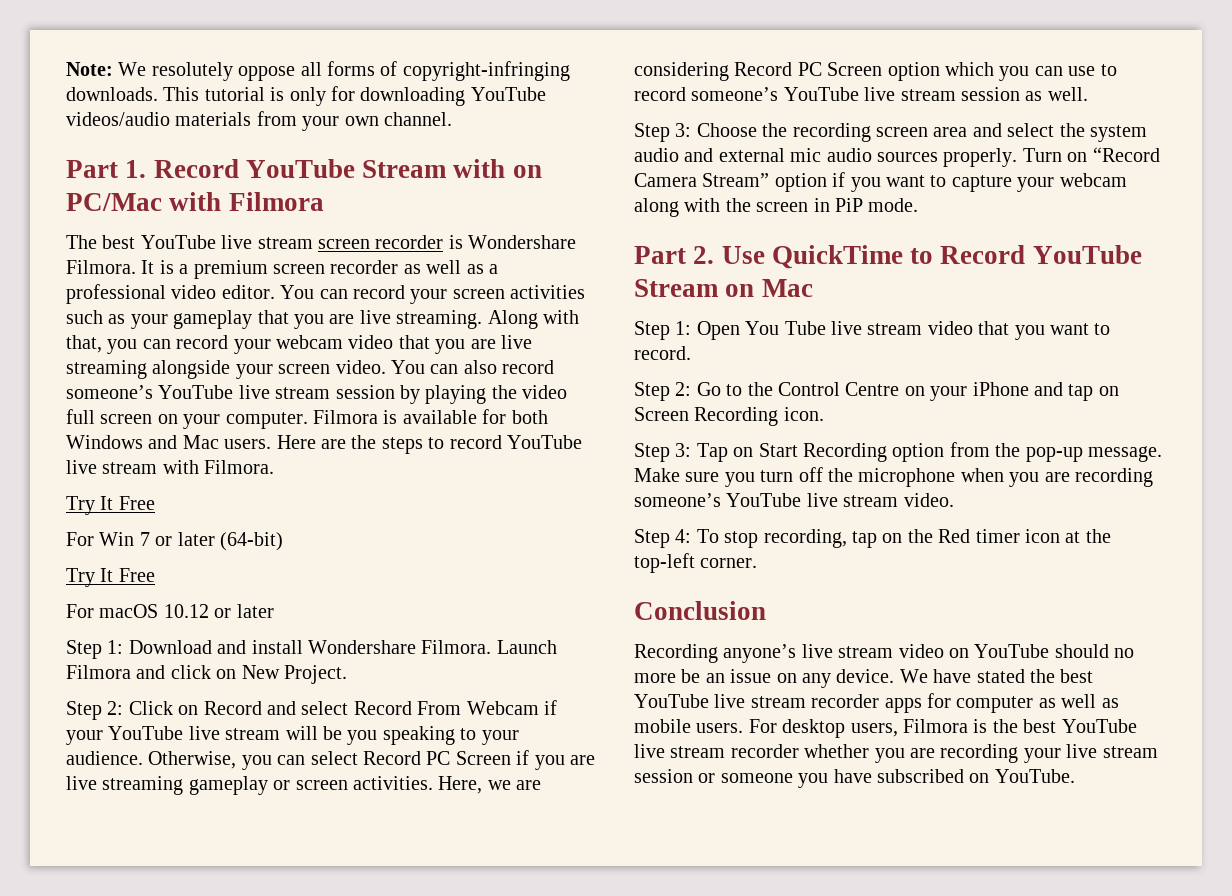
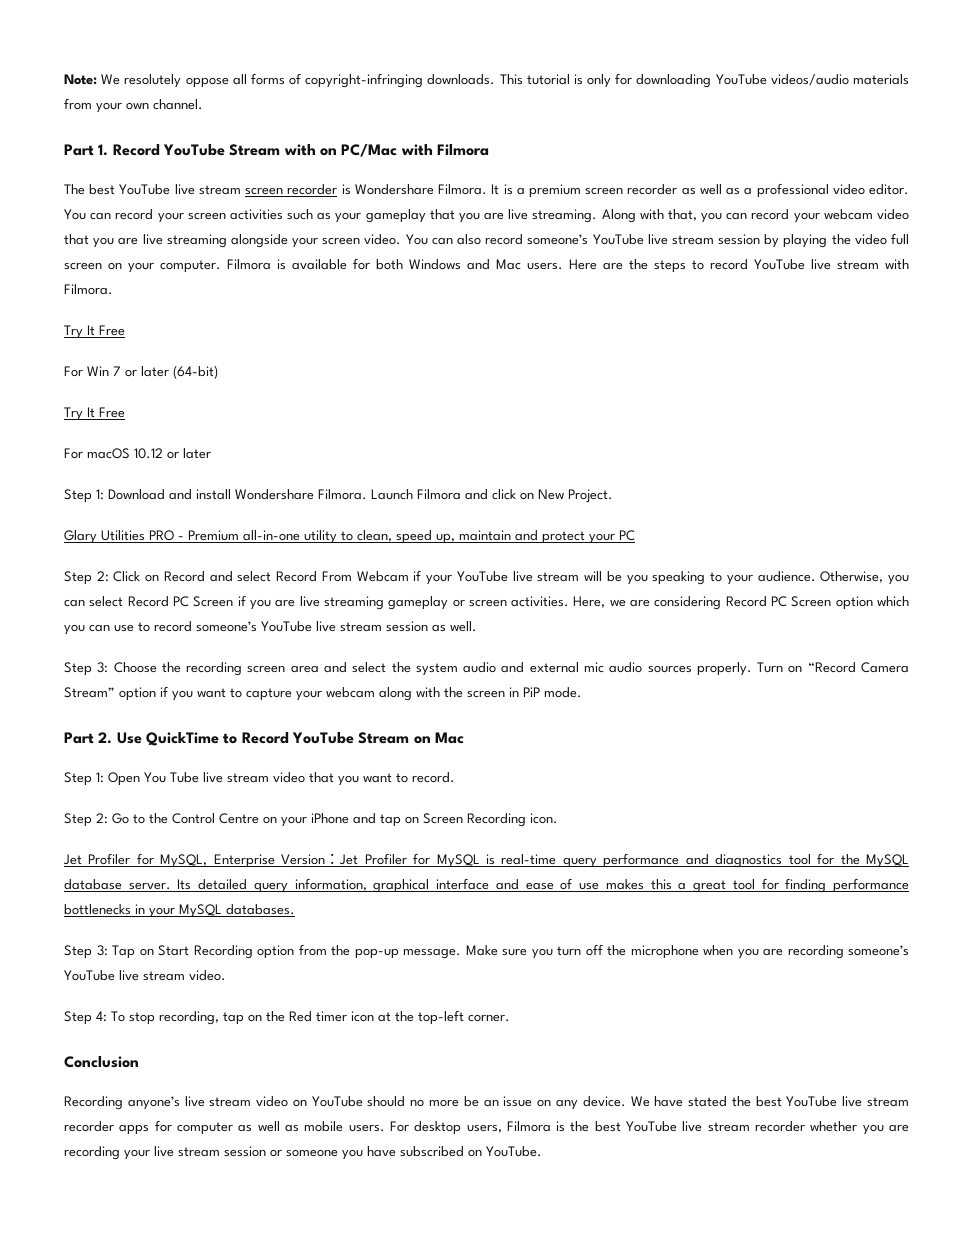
(347, 674) none -> [64,530,635,544] // Glary Utilities PRO - Premium all-in-one utility to clean, speed up, maintain and protect your PC
(824, 414) none -> [63,853,910,868] [64,878,909,893] [64,904,295,918] // Jet Profiler for MySQL, Enterprise Version：Jet Profiler for MySQL is real-time query performance and diagnostics tool for the MySQL database server. Its detailed query information, graphical interface and ease of use makes this a great tool for finding performance bottlenecks in your MySQL databases.

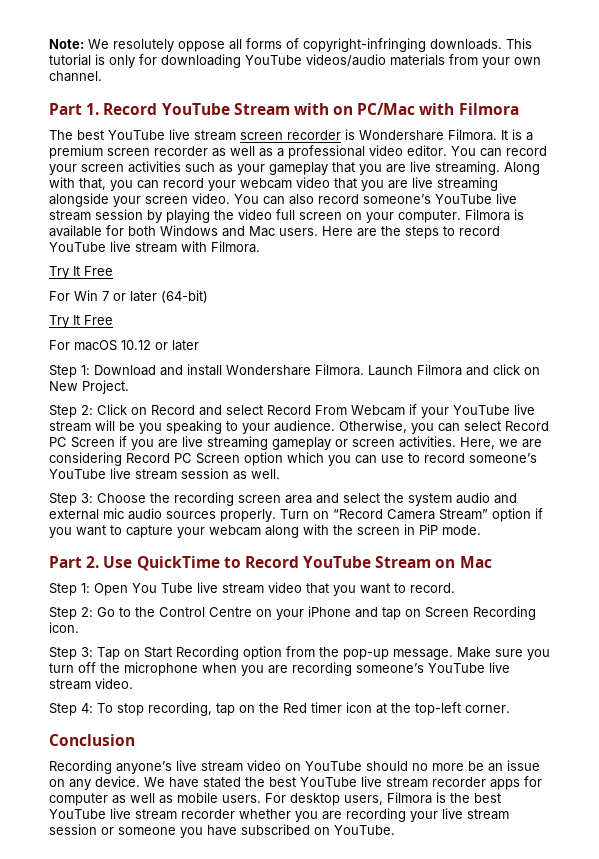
[64,530,635,544] // Glary Utilities PRO - Premium all-in-one utility to clean, speed up, maintain and protect your PC -> (129, 387) none
[63,853,910,868] [64,878,909,893] [64,904,295,918] // Jet Profiler for MySQL, Enterprise Version：Jet Profiler for MySQL is real-time query performance and diagnostics tool for the MySQL database server. Its detailed query information, graphical interface and ease of use makes this a great tool for finding performance bottlenecks in your MySQL databases. -> (79, 627) none

